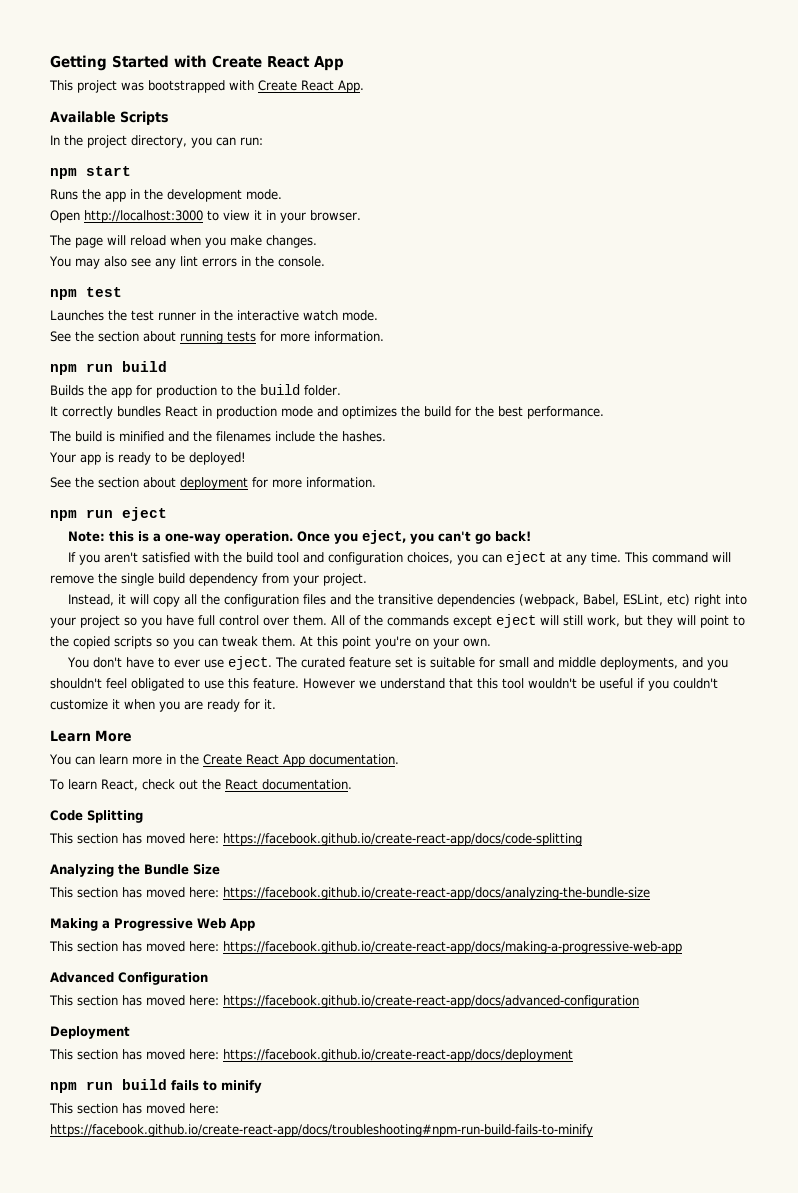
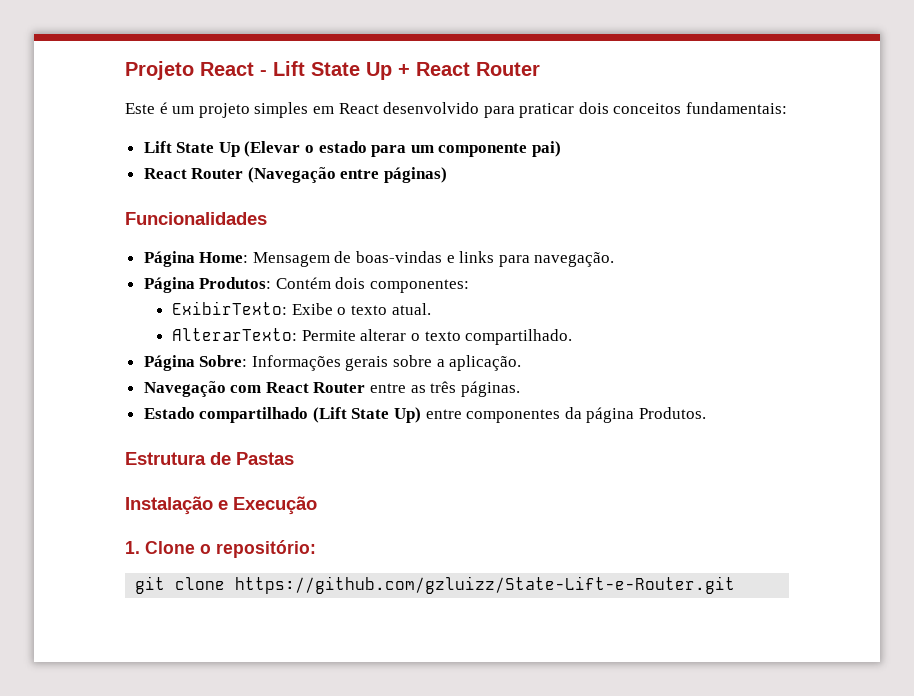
[50,55,344,71] [49,80,364,93] [50,111,169,125] [50,135,263,148] [50,166,131,179] [50,189,282,202] [50,210,361,223] [49,235,317,248] [49,256,325,269] [50,287,122,300] [50,310,378,321] [50,331,384,344] [50,361,167,375] [50,384,341,398] [50,406,604,419] [49,431,386,442] [49,452,246,465] [50,477,376,490] [50,507,167,521] [67,530,531,544] [67,551,731,565] [50,573,367,586] [67,594,747,607] [50,614,745,628] [50,636,491,649] [66,656,728,670] [50,678,718,691] [50,699,276,712] [50,730,132,742] [49,754,399,767] [49,779,352,791] [50,810,143,823] [49,833,582,846] [50,864,220,877] [49,887,650,900] [50,918,255,931] [49,941,682,954] [50,972,208,985] [49,995,639,1008] [50,1026,130,1039] [49,1049,573,1062] [50,1079,262,1093] [49,1103,219,1114] [50,1124,593,1137] Getting Started with Create React App // This project was bootstrapped with Create React App. // Available Scripts // In the project directory, you can run: // npm start // Runs the app in the development mode. // Open http://localhost:3000 to view it in your browser. // The page will reload when you make changes. // You may also see any lint errors in the console. // npm test // Launches the test runner in the interactive watch mode. // See the section about running tests for more information. // npm run build // Builds the app for production to the build folder. // It correctly bundles React in production mode and optimizes the build for the best performance. // The build is minified and the filenames include the hashes. // Your app is ready to be deployed! // See the section about deployment for more information. // npm run eject // Note: this is a one-way operation. Once you eject, you can't go back! // If you aren't satisfied with the build tool and configuration choices, you can eject at any time. This command will remove the single build dependency from your project. // Instead, it will copy all the configuration files and the transitive dependencies (webpack, Babel, ESLint, etc) right into your project so you have full control over them. All of the commands except eject will still work, but they will point to the copied scripts so you can tweak them. At this point you're on your own. // You don't have to ever use eject. The curated feature set is suitable for small and middle deployments, and you shouldn't feel obligated to use this feature. However we understand that this tool wouldn't be useful if you couldn't customize it when you are ready for it. // Learn More // You can learn more in the Create React App documentation. // To learn React, check out the React documentation. // Code Splitting // This section has moved here: https://facebook.github.io/create-react-app/docs/code-splitting // Analyzing the Bundle Size // This section has moved here: https://facebook.github.io/create-react-app/docs/analyzing-the-bundle-size // Making a Progressive Web App // This section has moved here: https://facebook.github.io/create-react-app/docs/making-a-progressive-web-app // Advanced Configuration // This section has moved here: https://facebook.github.io/create-react-app/docs/advanced-configuration // Deployment // This section has moved here: https://facebook.github.io/create-react-app/docs/deployment // npm run build fails to minify // This section has moved here: https://facebook.github.io/create-react-app/docs/troubleshooting#npm-run-build-fails-to-minify -> [125,61,540,80] [125,102,788,118] [143,141,562,157] [143,167,448,183] [125,212,267,225] [143,251,615,267] [143,277,470,293] [172,301,431,315] [172,328,573,345] [143,355,522,371] [143,381,520,397] [143,407,707,423] [125,452,294,465] [125,496,317,515] [125,540,316,558] [135,576,736,594] Projeto React - Lift State Up + React Router // Este é um projeto simples em React desenvolvido para praticar dois conceitos fundamentais: // Lift State Up (Elevar o estado para um componente pai) // React Router (Navegação entre páginas) // Funcionalidades // Página Home: Mensagem de boas-vindas e links para navegação. // Página Produtos: Contém dois componentes: // ExibirTexto: Exibe o texto atual. // AlterarTexto: Permite alterar o texto compartilhado. // Página Sobre: Informações gerais sobre a aplicação. // Navegação com React Router entre as três páginas. // Estado compartilhado (Lift State Up) entre componentes da página Produtos. // Estrutura de Pastas // Instalação e Execução // 1. Clone o repositório: // git clone https://github.com/gzluizz/State-Lift-e-Router.git

